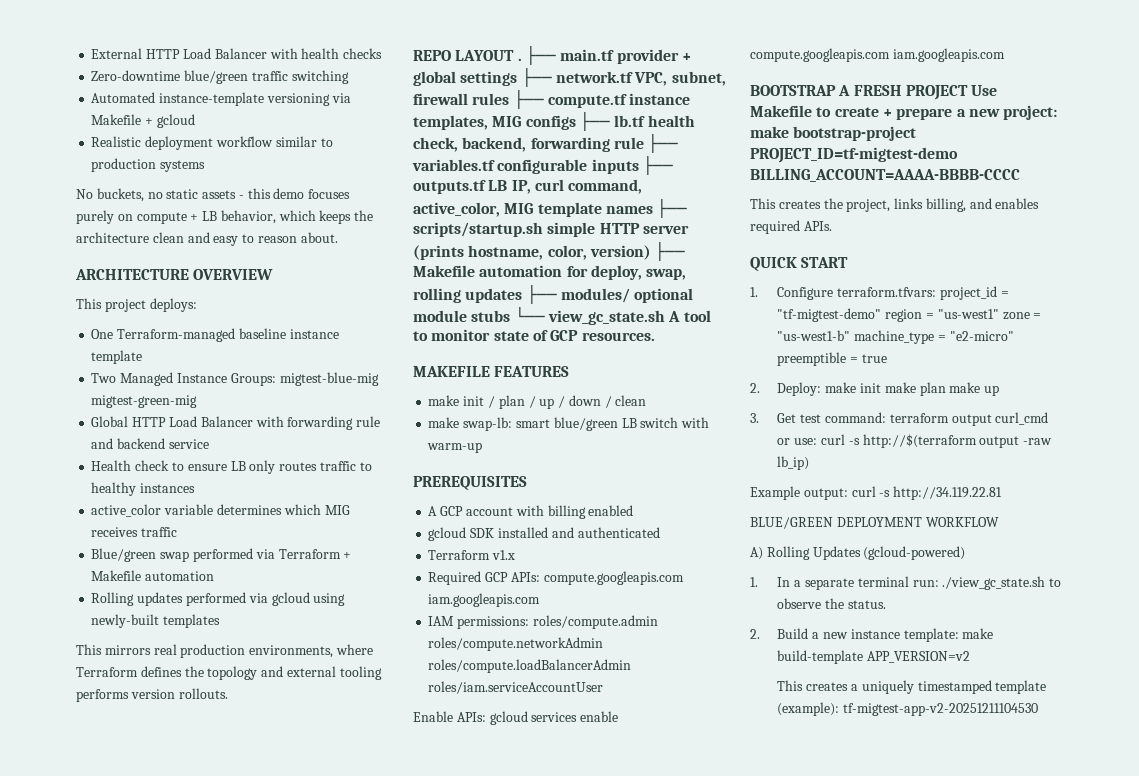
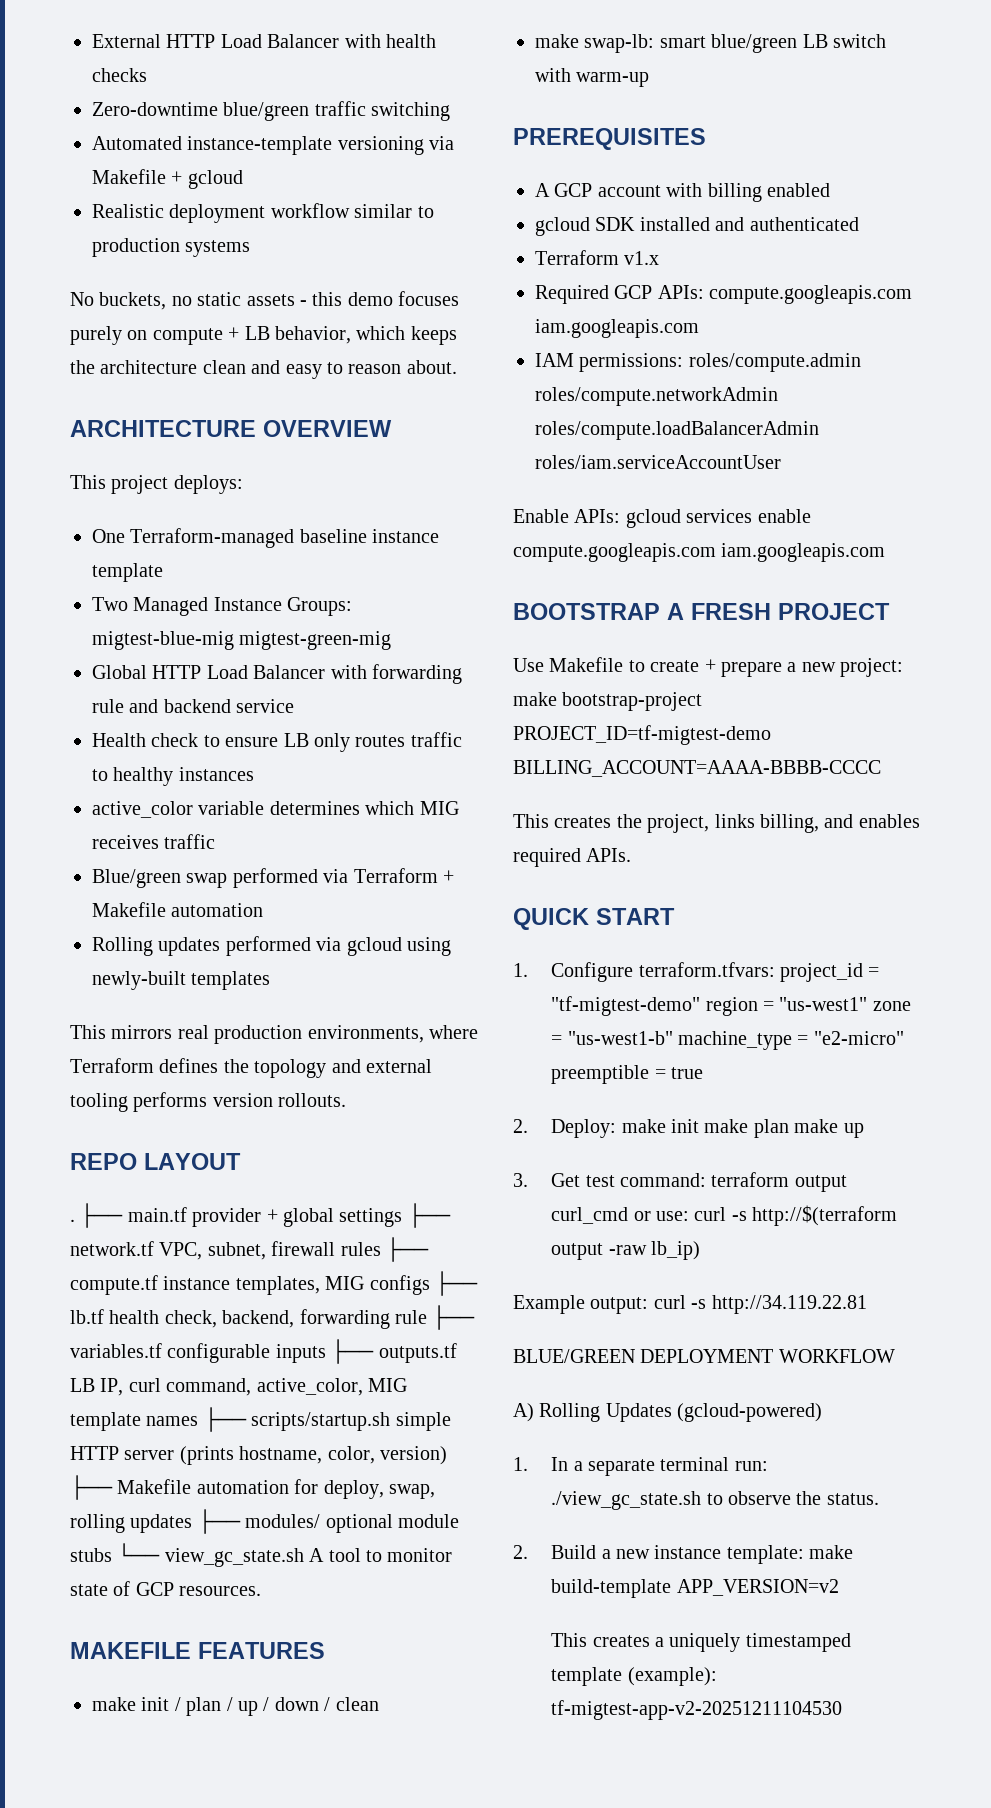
(515, 55) none -> (241, 1161) //
(968, 92) none -> (890, 611) //

